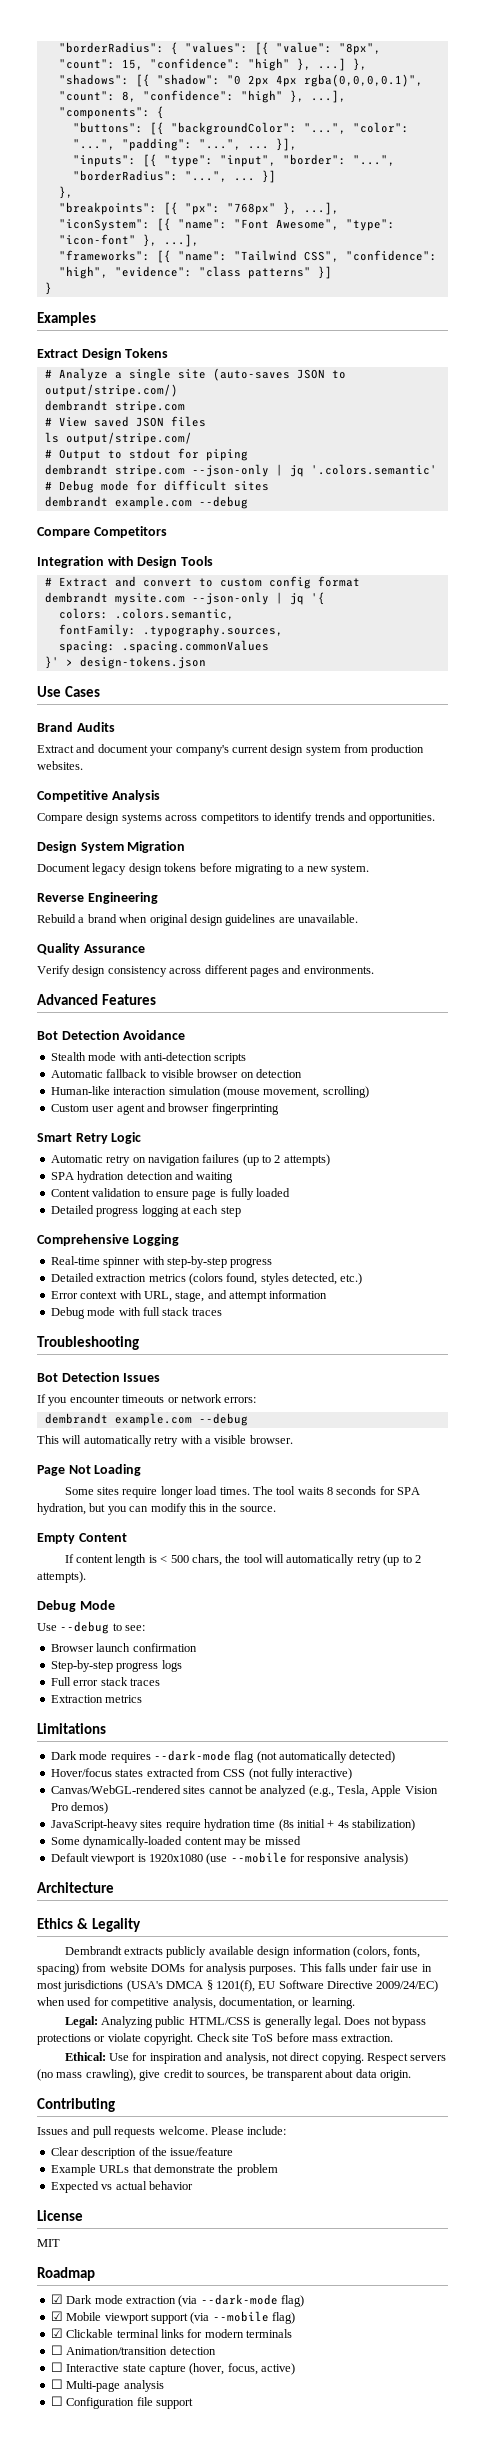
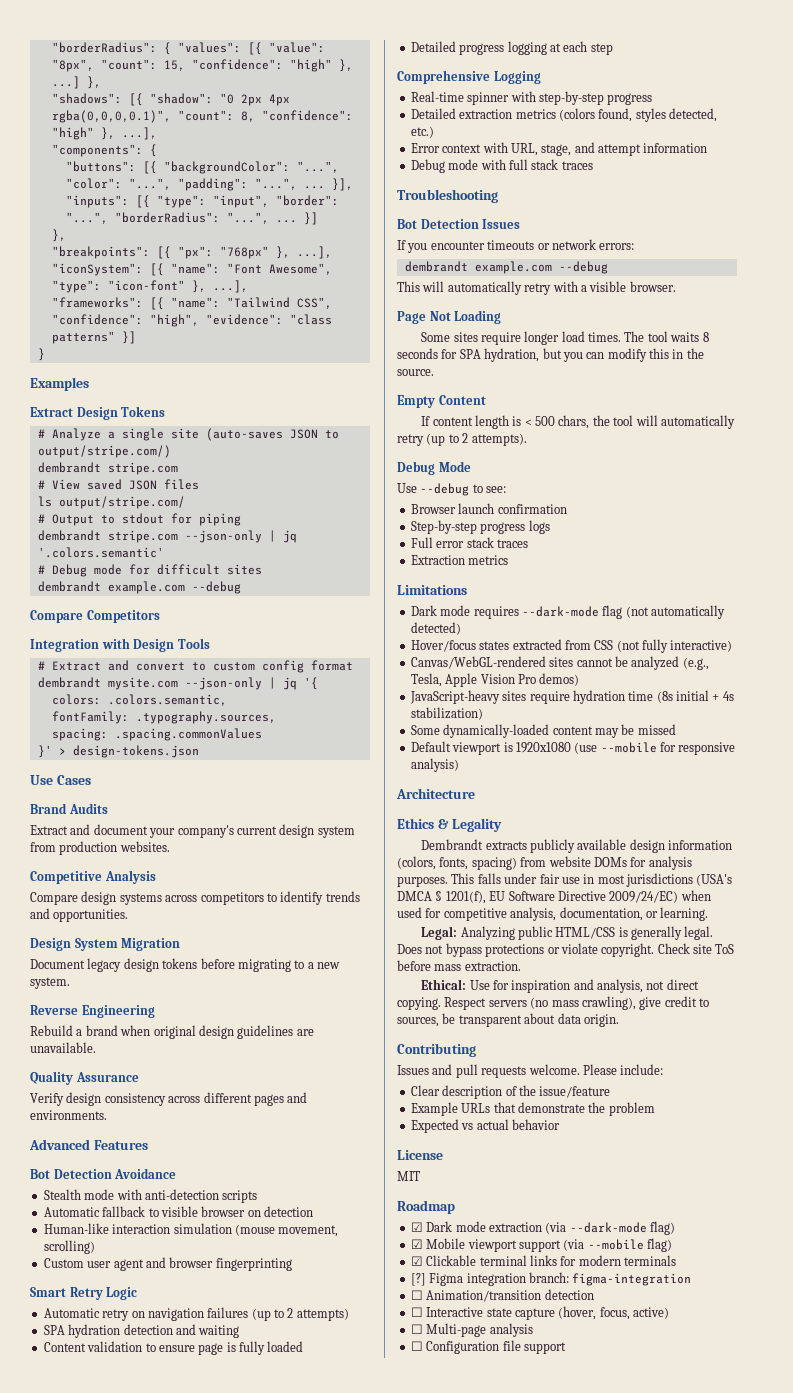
(292, 2333) none -> [410,1272,692,1286] // [?] Figma integration branch: figma-integration

